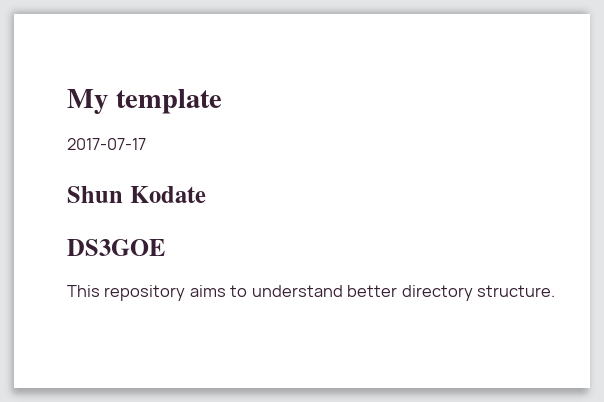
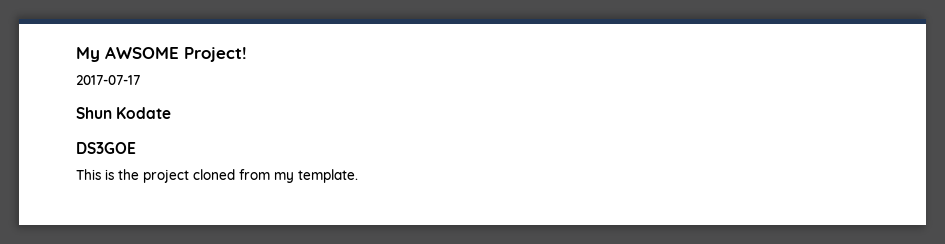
[115,89,222,114] template -> [105,46,247,62] AWSOME Project!
[104,285,556,301] repository aims to understand better directory structure. -> [105,169,358,183] is the project cloned from my template.

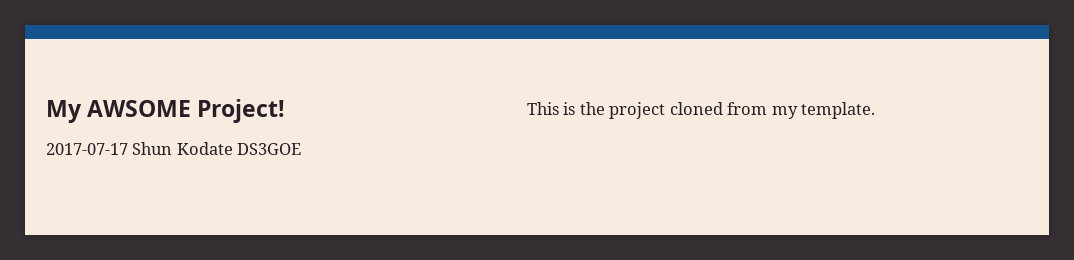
(140, 80) // -> (128, 149) none
(172, 113) // -> (233, 148) none

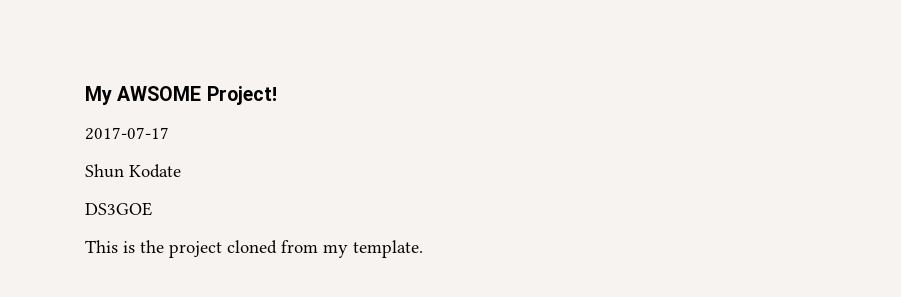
(128, 149) none -> (169, 133) //
(233, 148) none -> (181, 171) //

